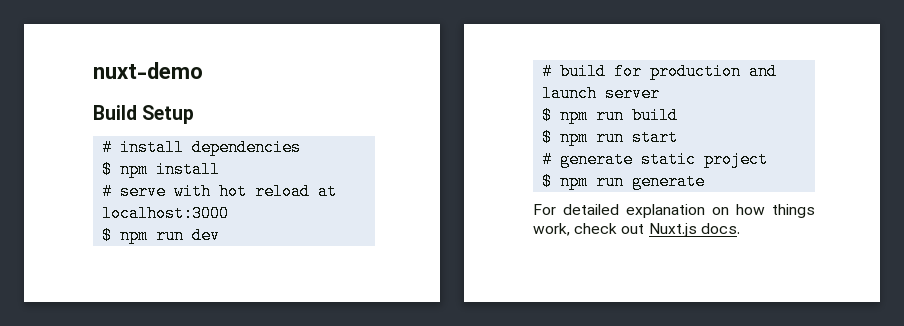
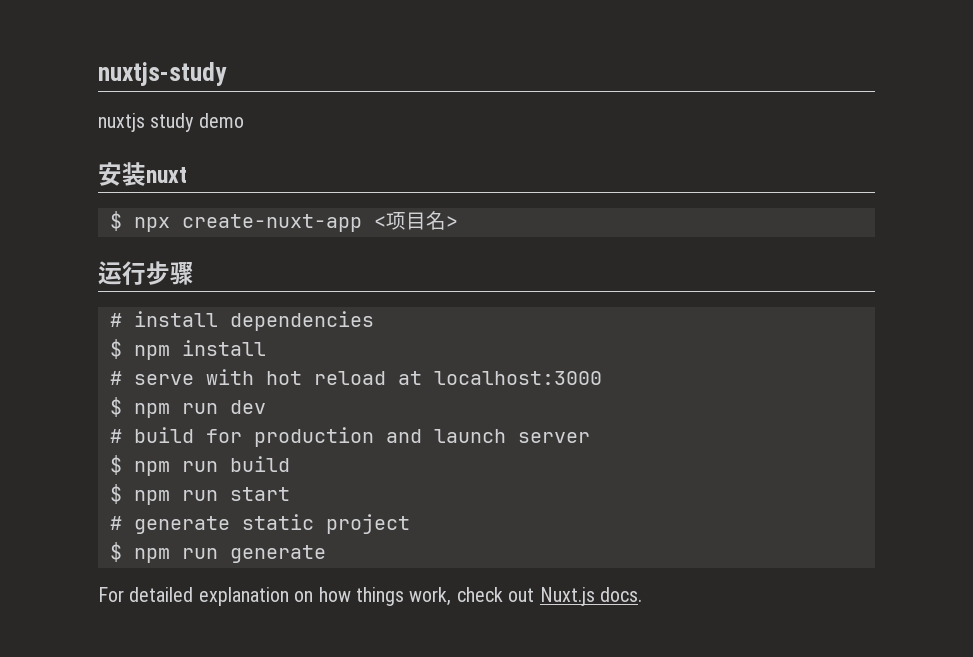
[93,62,203,79] [93,105,195,124] nuxt-demo // Build Setup -> [98,62,227,86] [98,113,244,132] [98,162,187,186] [110,211,458,232] [98,261,194,285] nuxtjs-study // nuxtjs study demo // 安装nuxt // $ npx create-nuxt-app <项目名> // 运行步骤

